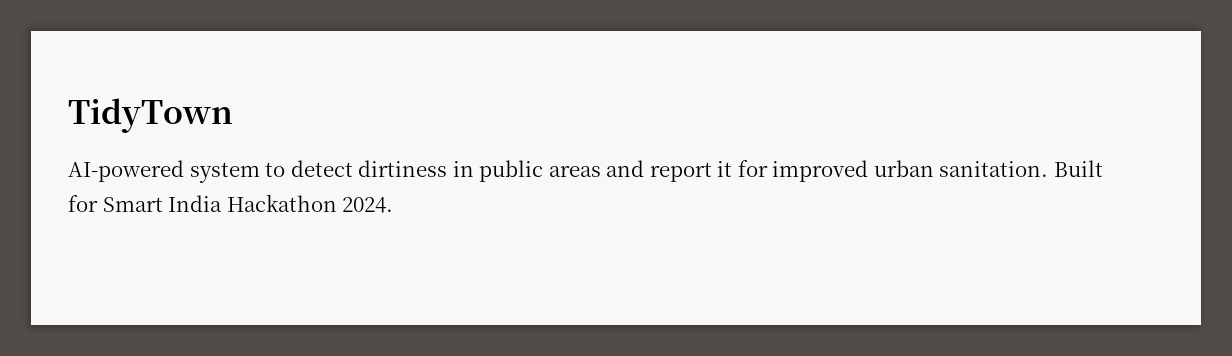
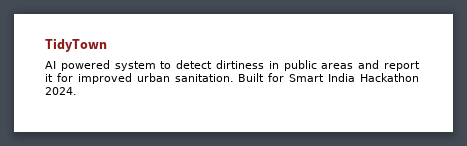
[68,160,184,182] AI-powered -> [45,60,110,71] AI powered

